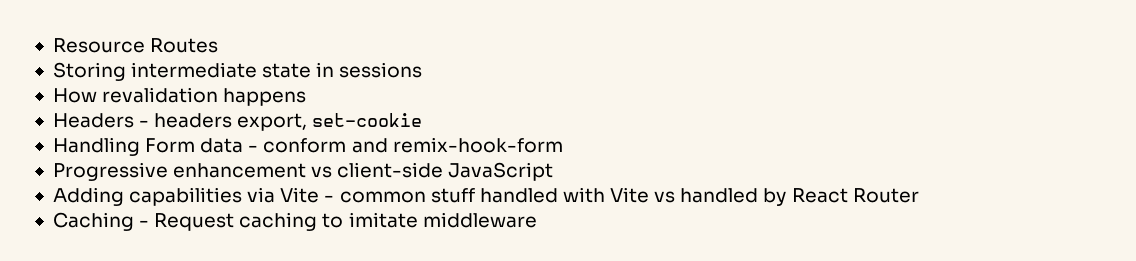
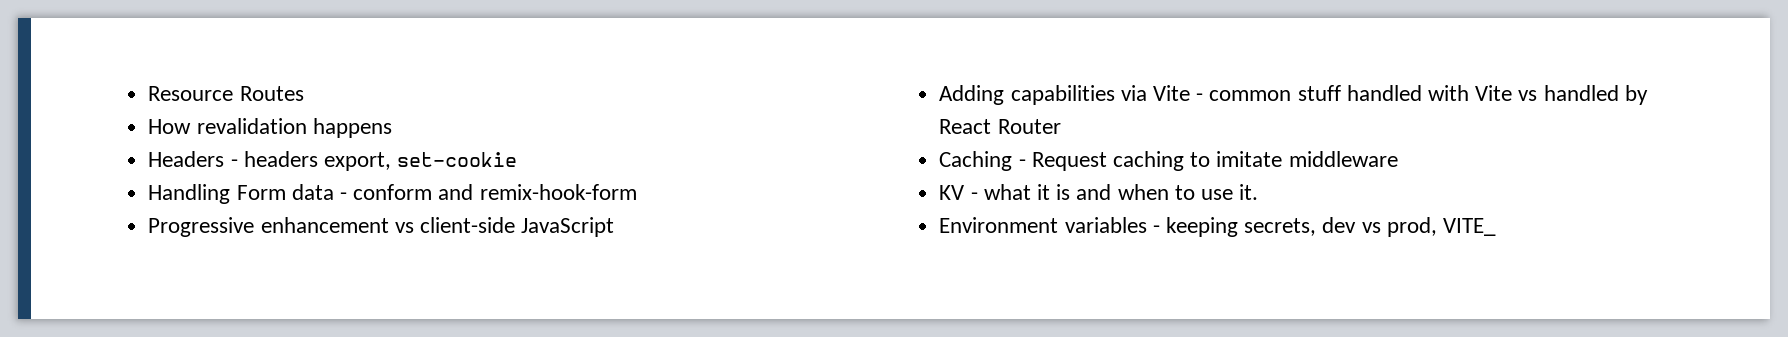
[52,62,423,81] // Storing intermediate state in sessions -> (304, 93) none
(537, 220) none -> [939,184,1259,200] [939,217,1496,237] // KV - what it is and when to use it. // Environment variables - keeping secrets, dev vs prod, VITE_

